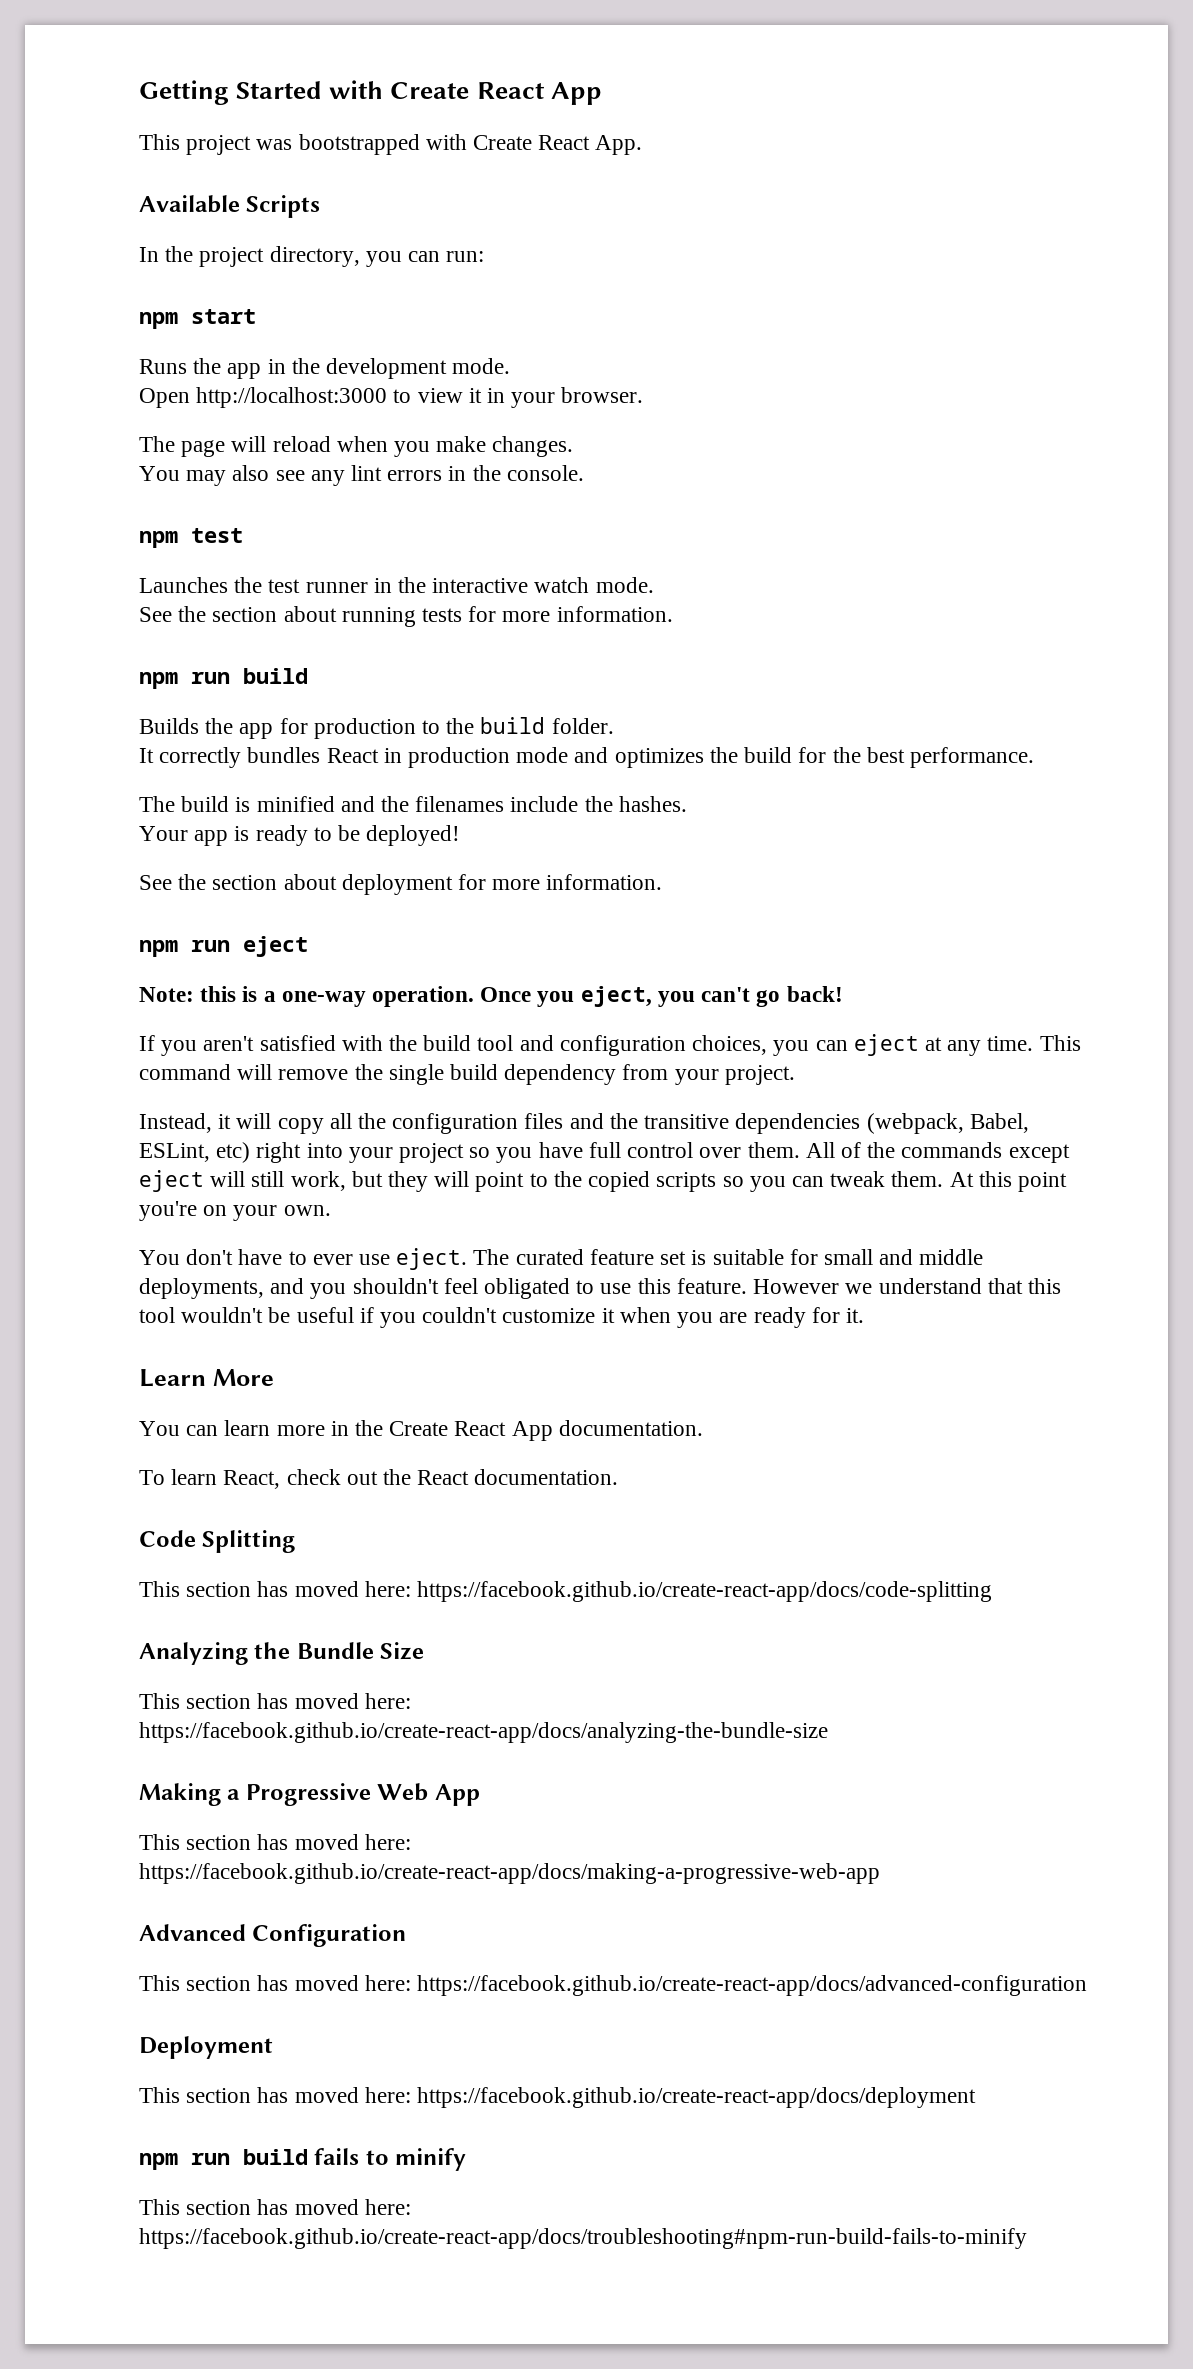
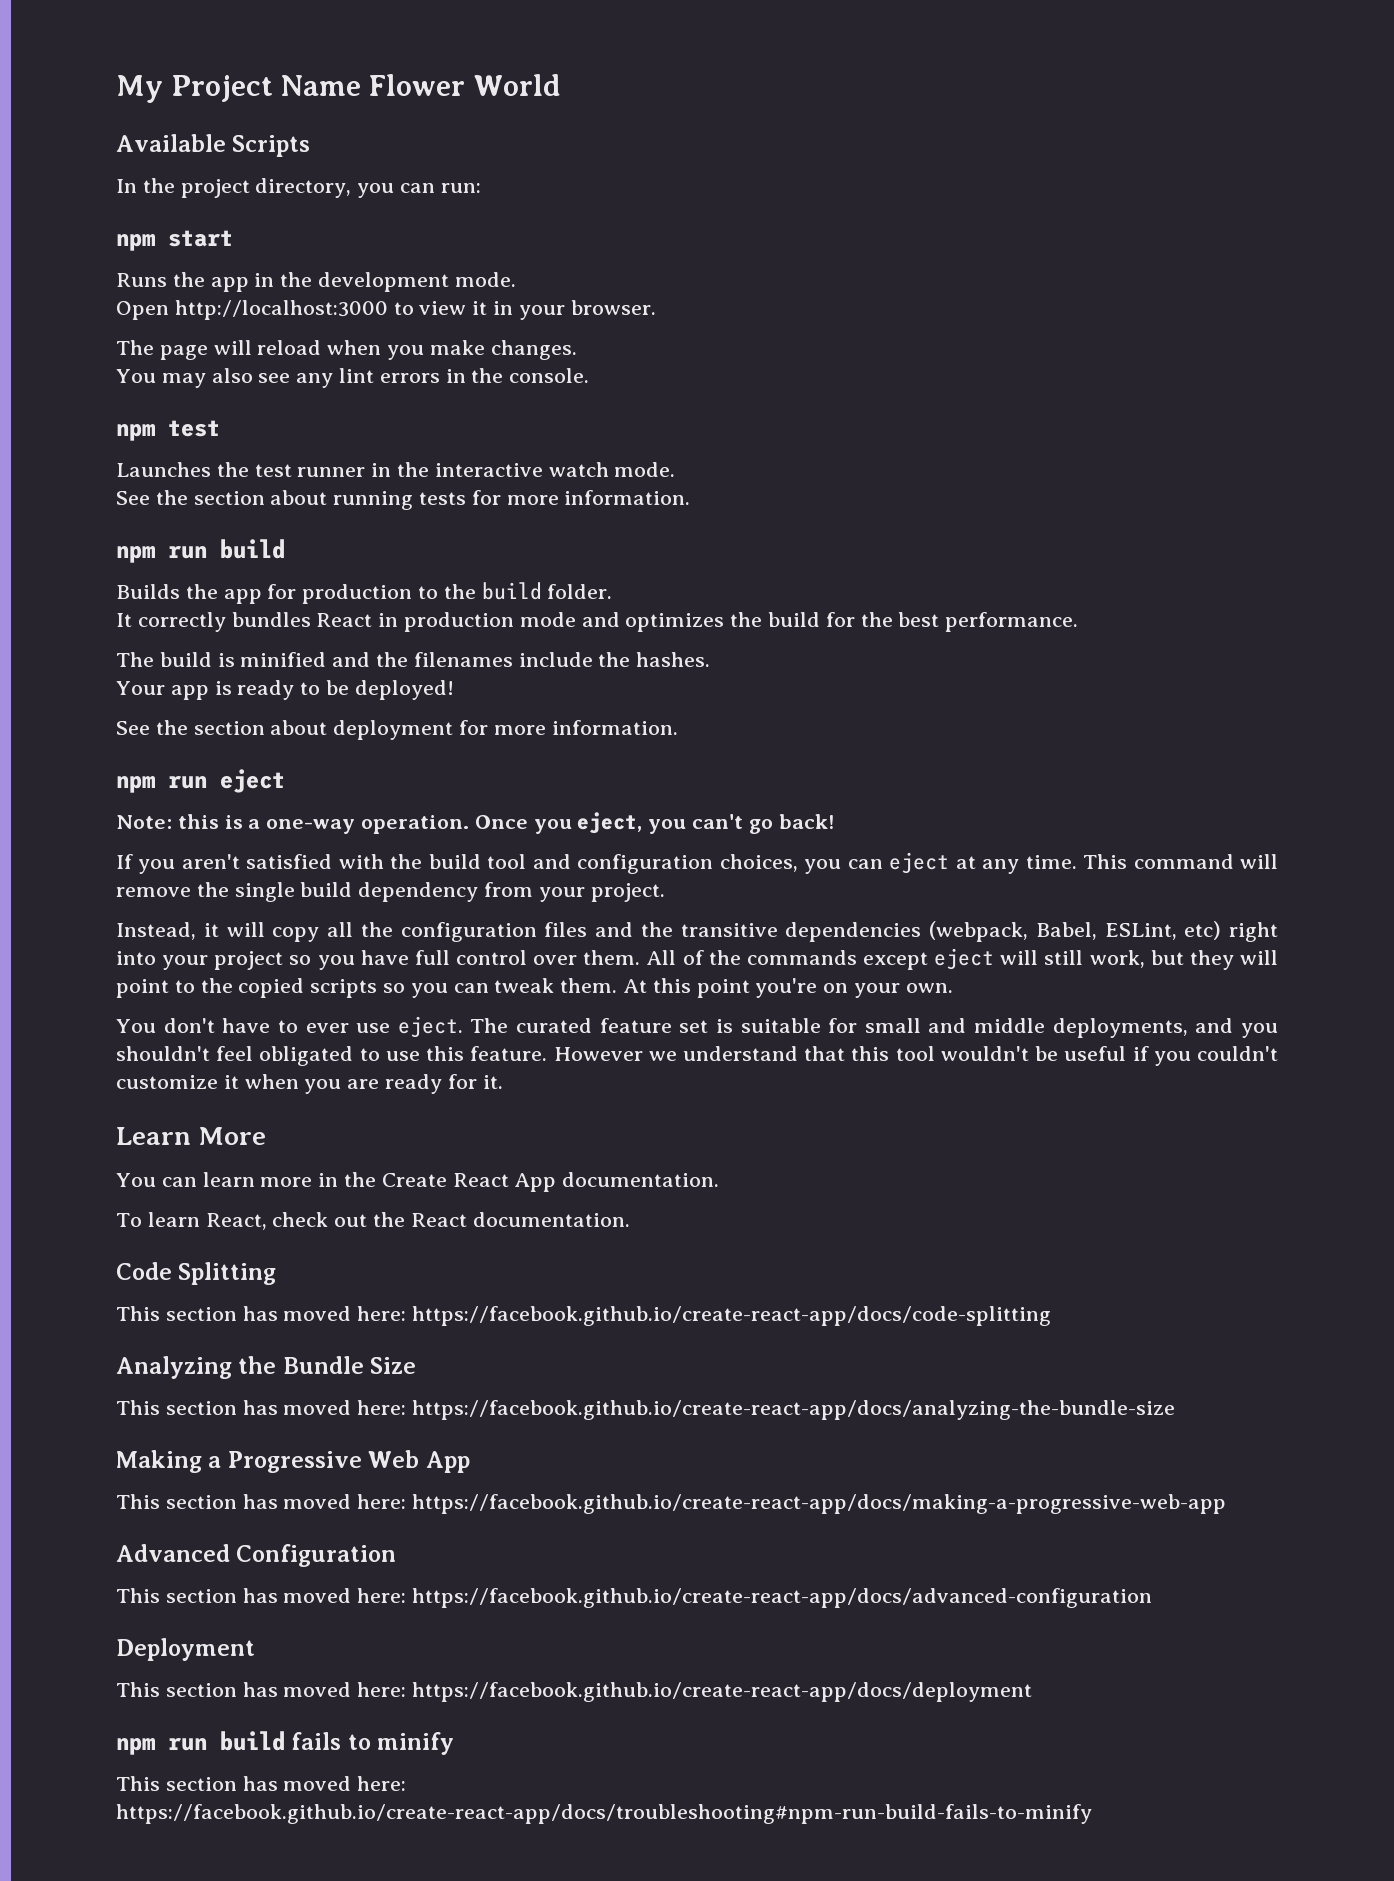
[139,80,602,105] [139,134,643,155] Getting Started with Create React App // This project was bootstrapped with Create React App. -> [116,74,562,103] My Project Name Flower World

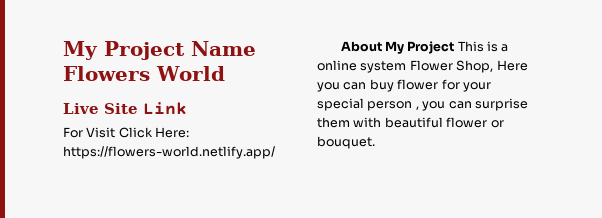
[369,74,466,96] Flower -> [63,66,150,81] Flowers
[116,134,311,157] [116,178,481,198] [116,230,233,251] [116,272,516,292] [116,300,656,320] [116,340,577,360] [116,368,590,388] [116,420,220,441] [116,462,676,477] [116,490,691,510] [116,539,285,563] [116,582,613,604] [116,612,1079,632] [116,652,711,667] [116,680,454,700] [116,720,678,740] [116,769,285,793] [116,812,834,834] [116,852,1278,874] [116,882,665,902] [116,921,1278,942] [116,948,1278,970] [116,978,953,998] [116,1016,1278,1038] [116,1046,1278,1066] [116,1074,503,1094] [116,1127,267,1145] [116,1172,720,1192] [116,1212,630,1230] [116,1262,277,1285] [116,1306,1052,1326] [116,1356,417,1379] [116,1400,1176,1420] [116,1450,470,1473] [116,1494,1227,1514] [116,1544,397,1567] [116,1588,1153,1608] [116,1638,255,1661] [116,1682,1033,1702] [116,1731,455,1755] [116,1776,407,1791] [116,1804,1092,1824] Available Scripts // In the project directory, you can run: // npm start // Runs the app in the development mode. // Open http://localhost:3000 to view it in your browser. // The page will reload when you make changes. // You may also see any lint errors in the console. // npm test // Launches the test runner in the interactive watch mode. // See the section about running tests for more information. // npm run build // Builds the app for production to the build folder. // It correctly bundles React in production mode and optimizes the build for the best performance. // The build is minified and the filenames include the hashes. // Your app is ready to be deployed! // See the section about deployment for more information. // npm run eject // Note: this is a one-way operation. Once you eject, you can't go back! // If you aren't satisfied with the build tool and configuration choices, you can eject at any time. This command will remove the single build dependency from your project. // Instead, it will copy all the configuration files and the transitive dependencies (webpack, Babel, ESLint, etc) right into your project so you have full control over them. All of the commands except eject will still work, but they will point to the copied scripts so you can tweak them. At this point you're on your own. // You don't have to ever use eject. The curated feature set is suitable for small and middle deployments, and you shouldn't feel obligated to use this feature. However we understand that this tool wouldn't be useful if you couldn't customize it when you are ready for it. // Learn More // You can learn more in the Create React App documentation. // To learn React, check out the React documentation. // Code Splitting // This section has moved here: https://facebook.github.io/create-react-app/docs/code-splitting // Analyzing the Bundle Size // This section has moved here: https://facebook.github.io/create-react-app/docs/analyzing-the-bundle-size // Making a Progressive Web App // This section has moved here: https://facebook.github.io/create-react-app/docs/making-a-progressive-web-app // Advanced Configuration // This section has moved here: https://facebook.github.io/create-react-app/docs/advanced-configuration // Deployment // This section has moved here: https://facebook.github.io/create-react-app/docs/deployment // npm run build fails to minify // This section has moved here: https://facebook.github.io/create-react-app/docs/troubleshooting#npm-run-build-fails-to-minify -> [63,102,187,115] [63,127,190,138] [63,146,275,159] [340,41,509,54] [317,60,528,73] [317,79,491,92] [317,98,528,111] [317,117,504,128] [317,136,375,149] Live Site Link // For Visit Click Here: https://flowers-world.netlify.app/ // About My Project This is a online system Flower Shop, Here you can buy flower for your special person , you can surprise them with beautiful flower or bouquet.

